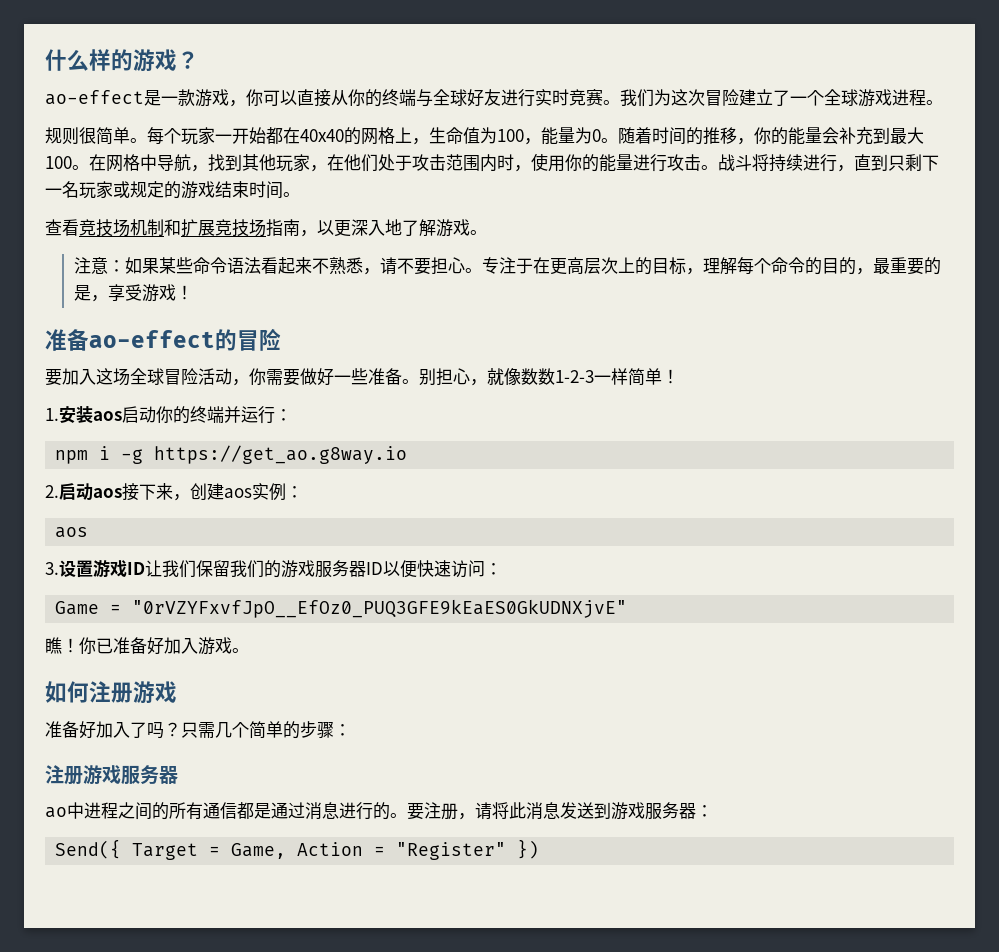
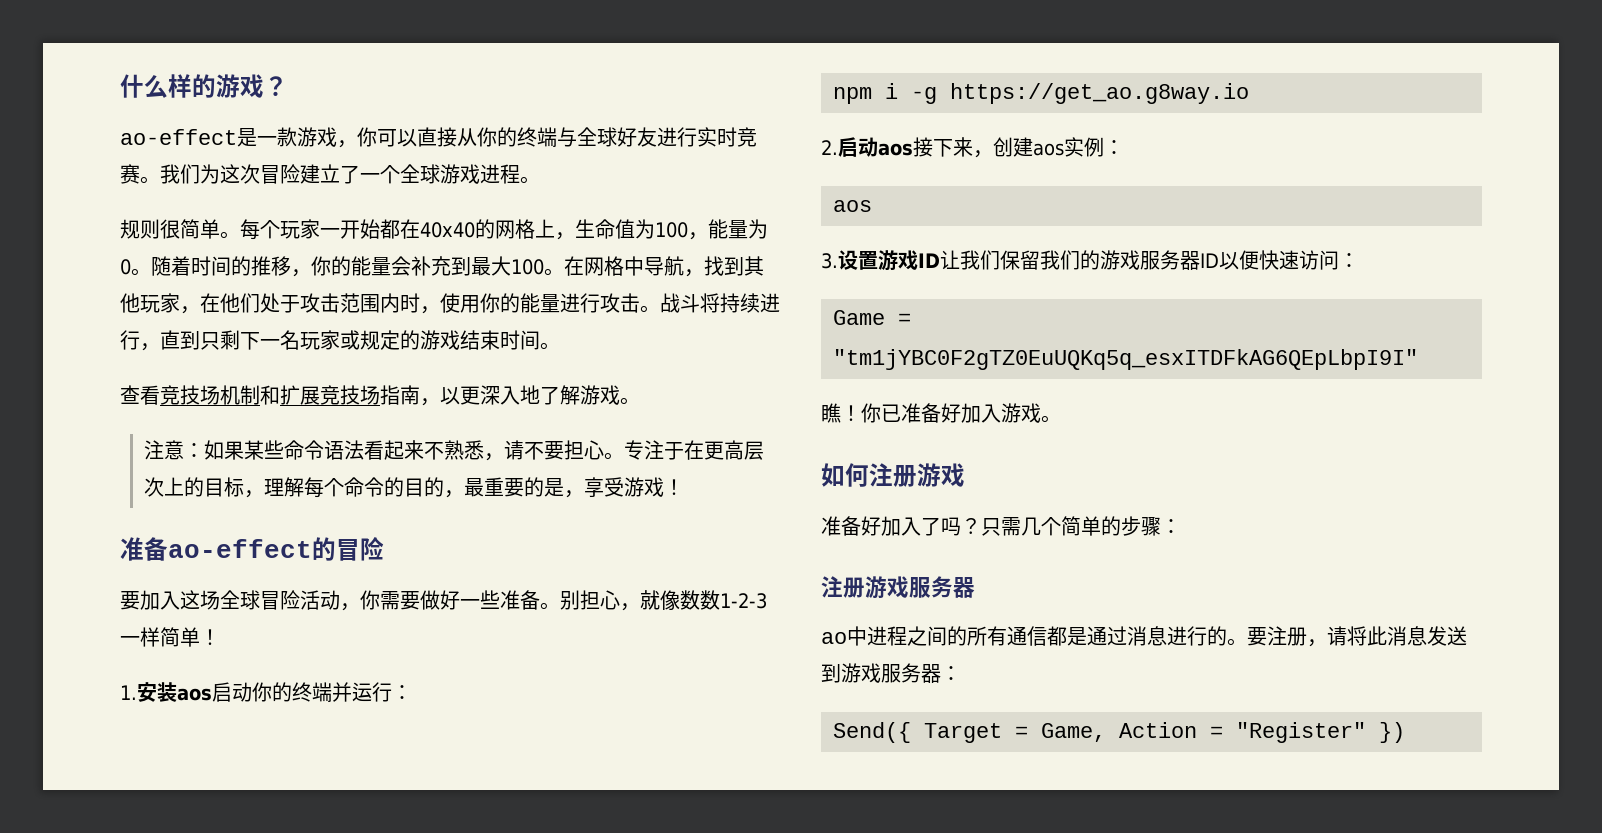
[132,599,628,618] "0rVZYFxvfJpO__EfOz0_PUQ3GFE9kEaES0GkUDNXjvE" -> [833,349,1418,370] "tm1jYBC0F2gTZ0EuUQKq5q_esxITDFkAG6QEpLbpI9I"

